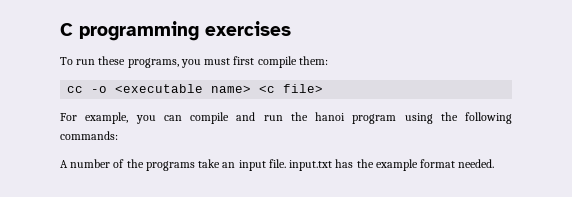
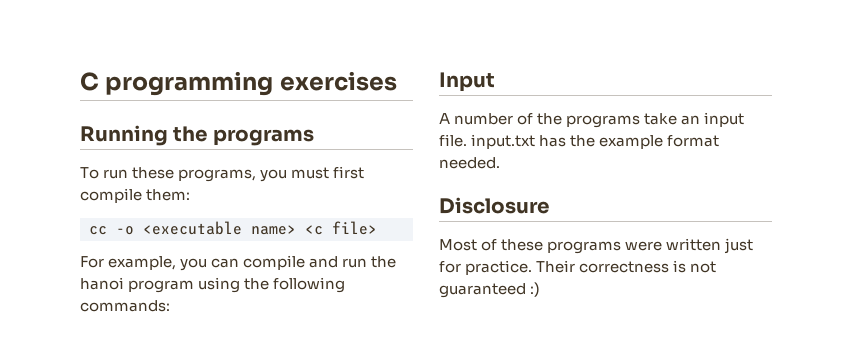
(291, 28) none -> [80,125,314,146] // Running the programs
(118, 135) none -> [439,72,495,92] // Input
(495, 163) none -> [439,197,549,214] [439,238,754,254] [439,260,717,275] [439,282,541,298] // Disclosure // Most of these programs were written just for practice. Their correctness is not guaranteed :)

